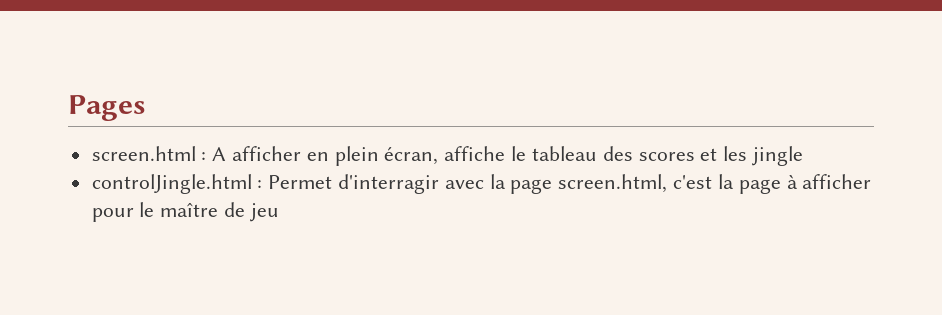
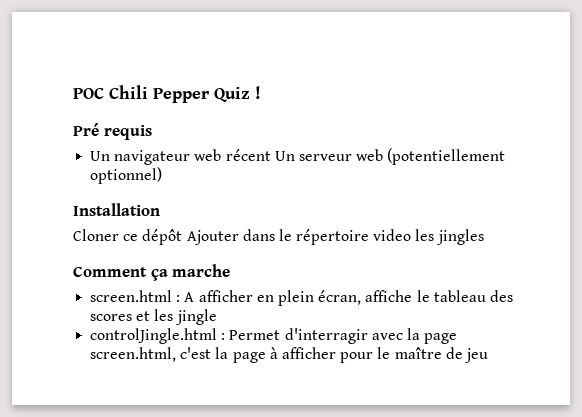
[68,95,146,121] Pages -> [73,85,261,103] [73,123,152,140] [90,148,506,165] [90,167,163,184] [73,203,160,216] [73,229,484,245] [73,264,231,281] POC Chili Pepper Quiz ! // Pré requis // Un navigateur web récent Un serveur web (potentiellement optionnel) // Installation // Cloner ce dépôt Ajouter dans le répertoire video les jingles // Comment ça marche

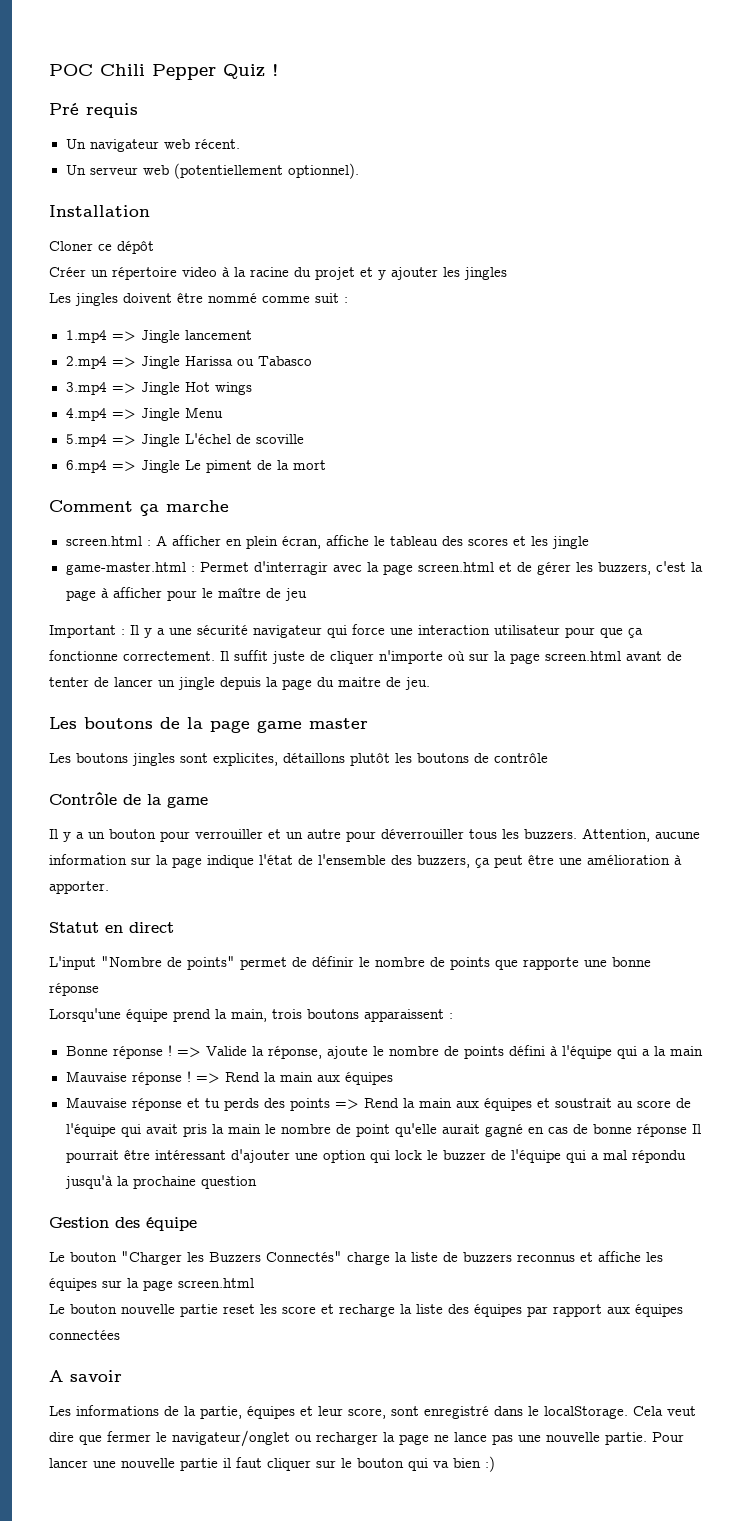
[225,149,271,161] récent -> [194,139,240,149] récent. //
[90,167,163,184] optionnel) -> [287,163,359,179] optionnel).
[186,229,484,245] Ajouter dans le répertoire video les jingles -> [49,267,507,280] [49,292,348,306] [65,330,252,343] [65,356,312,369] [65,382,252,395] [65,407,223,421] [65,433,304,447] [65,460,326,473] // Créer un répertoire video à la racine du projet et y ajouter les jingles // Les jingles doivent être nommé comme suit : // 1.mp4 => Jingle lancement // 2.mp4 => Jingle Harissa ou Tabasco // 3.mp4 => Jingle Hot wings // 4.mp4 => Jingle Menu // 5.mp4 => Jingle L'échel de scoville // 6.mp4 => Jingle Le piment de la mort
[90,328,218,344] controlJingle.html -> [65,562,186,575] game-master.html
[90,347,177,362] screen.html, -> [417,562,651,575] screen.html et de gérer les buzzers,
(488, 355) none -> [49,624,643,638] [49,650,682,664] [49,677,430,690] [49,717,368,733] [49,752,548,766] [49,792,208,808] [49,828,700,842] [49,854,682,868] [49,881,109,894] [49,922,174,933] [49,956,651,970] [49,983,99,996] [49,1008,453,1022] [65,1045,703,1059] [65,1071,393,1085] [65,1097,691,1111] [65,1123,701,1137] [65,1149,686,1163] [64,1175,257,1189] [49,1217,197,1231] [49,1251,663,1265] [49,1278,254,1291] [49,1304,683,1317] [49,1330,120,1340] [49,1370,122,1382] [49,1405,696,1419] [49,1430,684,1447] [49,1456,495,1472] // Important : Il y a une sécurité navigateur qui force une interaction utilisateur pour que ça fonctionne correctement. Il suffit juste de cliquer n'importe où sur la page screen.html avant de tenter de lancer un jingle depuis la page du maitre de jeu. // Les boutons de la page game master // Les boutons jingles sont explicites, détaillons plutôt les boutons de contrôle // Contrôle de la game // Il y a un bouton pour verrouiller et un autre pour déverrouiller tous les buzzers. Attention, aucune information sur la page indique l'état de l'ensemble des buzzers, ça peut être une amélioration à apporter. // Statut en direct // L'input "Nombre de points" permet de définir le nombre de points que rapporte une bonne réponse // Lorsqu'une équipe prend la main, trois boutons apparaissent : // Bonne réponse ! => Valide la réponse, ajoute le nombre de points défini à l'équipe qui a la main // Mauvaise réponse ! => Rend la main aux équipes // Mauvaise réponse et tu perds des points => Rend la main aux équipes et soustrait au score de l'équipe qui avait pris la main le nombre de point qu'elle aurait gagné en cas de bonne réponse Il pourrait être intéressant d'ajouter une option qui lock le buzzer de l'équipe qui a mal répondu jusqu'à la prochaine question // Gestion des équipe // Le bouton "Charger les Buzzers Connectés" charge la liste de buzzers reconnus et affiche les équipes sur la page screen.html // Le bouton nouvelle partie reset les score et recharge la liste des équipes par rapport aux équipes connectées // A savoir // Les informations de la partie, équipes et leur score, sont enregistré dans le localStorage. Cela veut dire que fermer le navigateur/onglet ou recharger la page ne lance pas une nouvelle partie. Pour lancer une nouvelle partie il faut cliquer sur le bouton qui va bien :)

